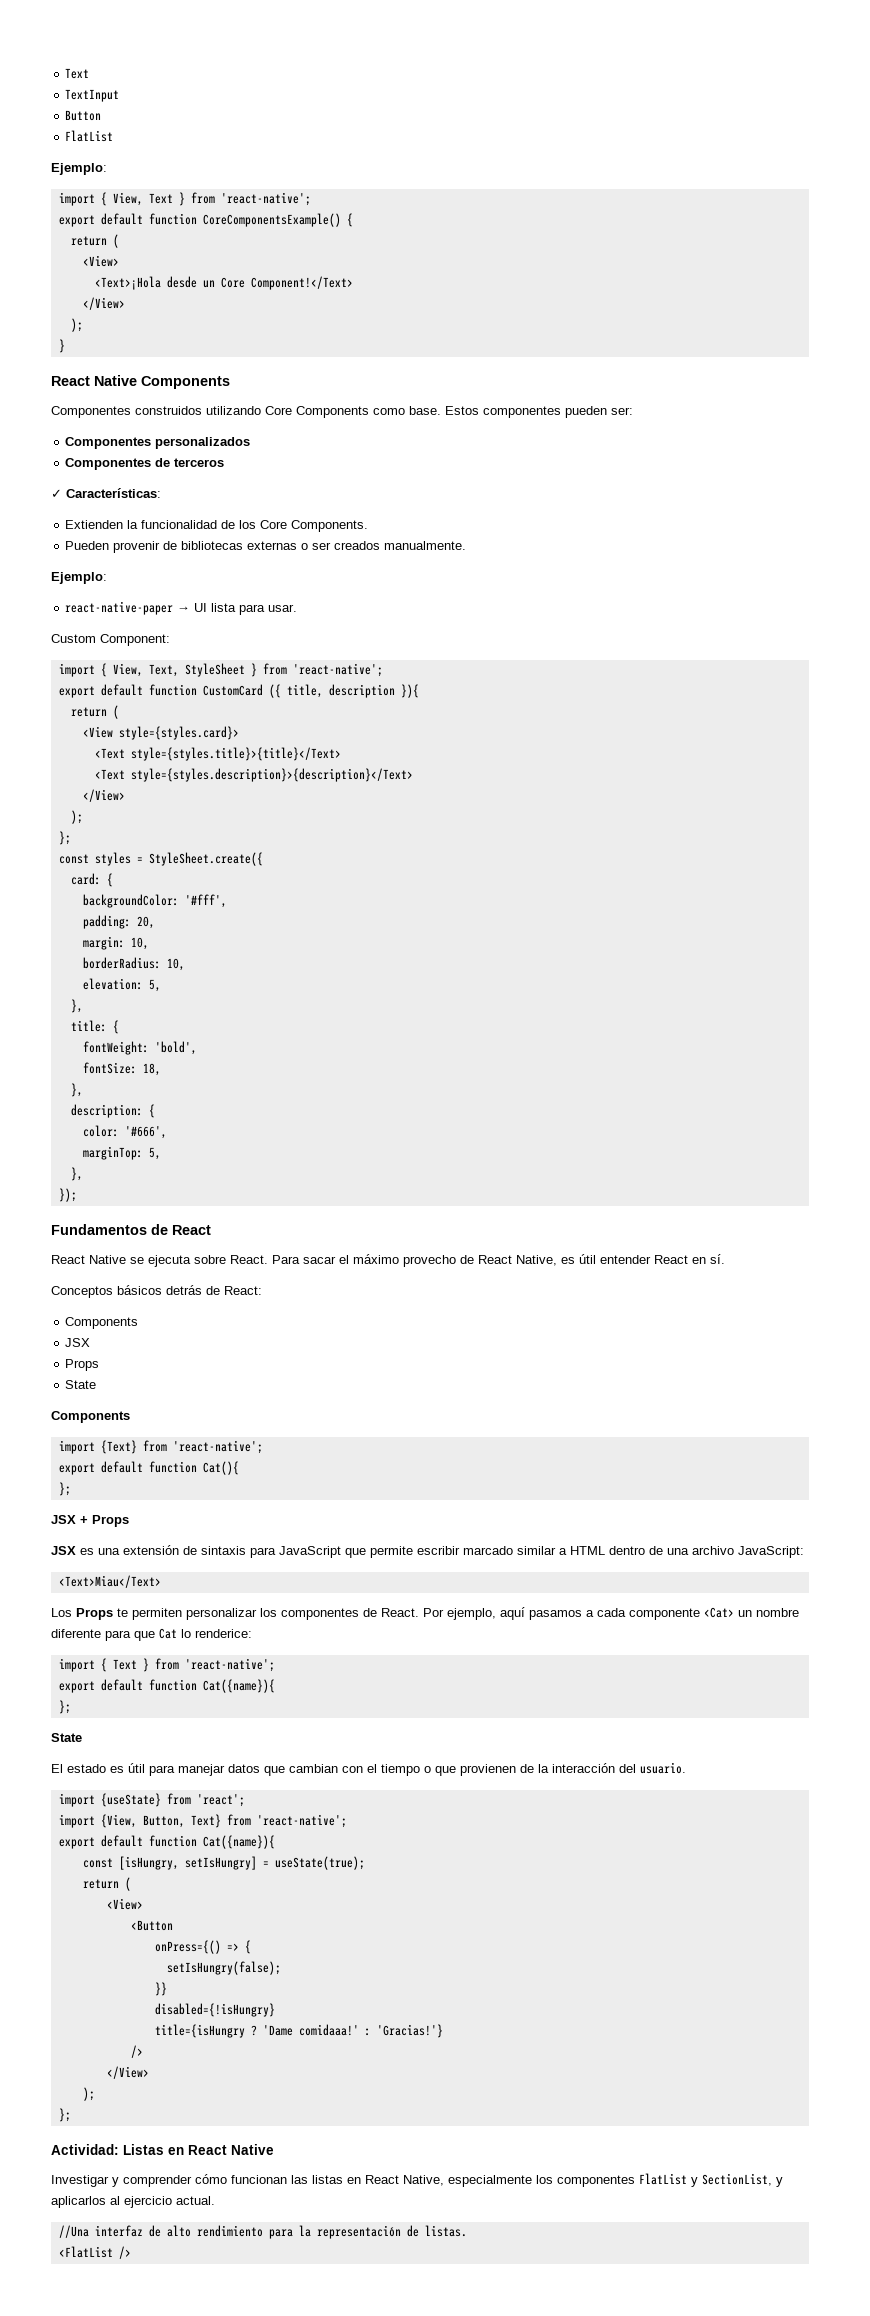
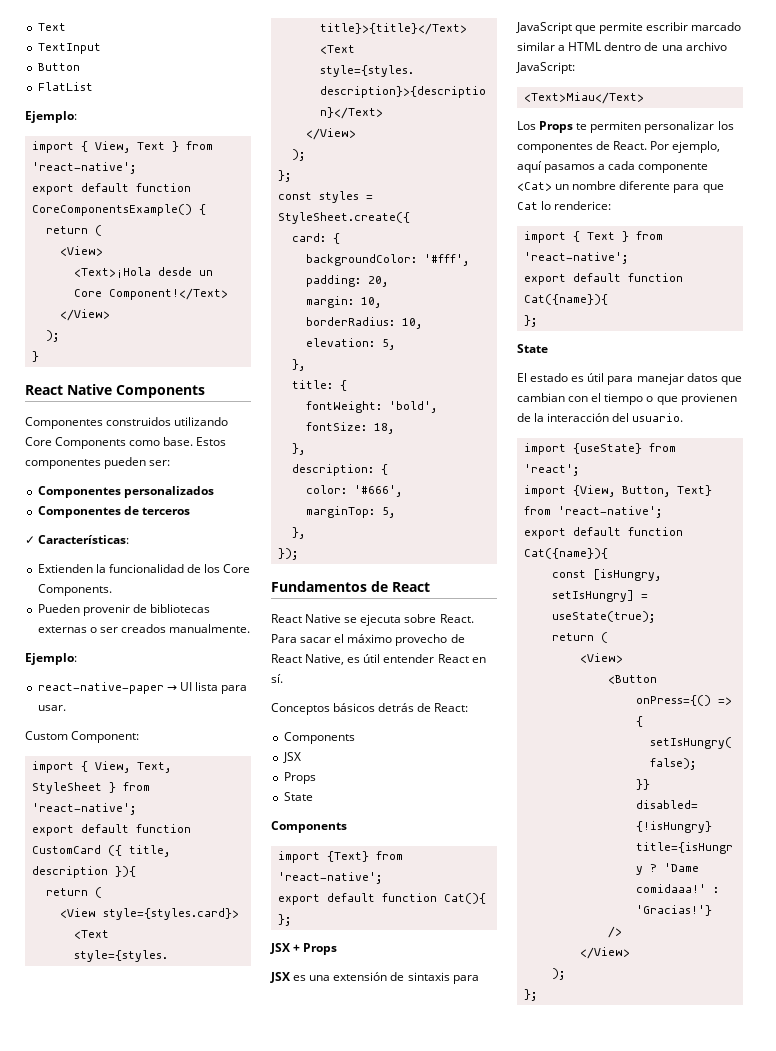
[51,2144,274,2155] [51,2173,783,2187] [51,2196,215,2208] [58,2225,467,2239] [58,2246,131,2259] // Actividad: Listas en React Native // Investigar y comprender cómo funcionan las listas en React Native, especialmente los componentes FlatList y SectionList, y aplicarlos al ejercicio actual. // //Una interfaz de alto rendimiento para la representación de listas. // <FlatList /> -> (537, 995) none

